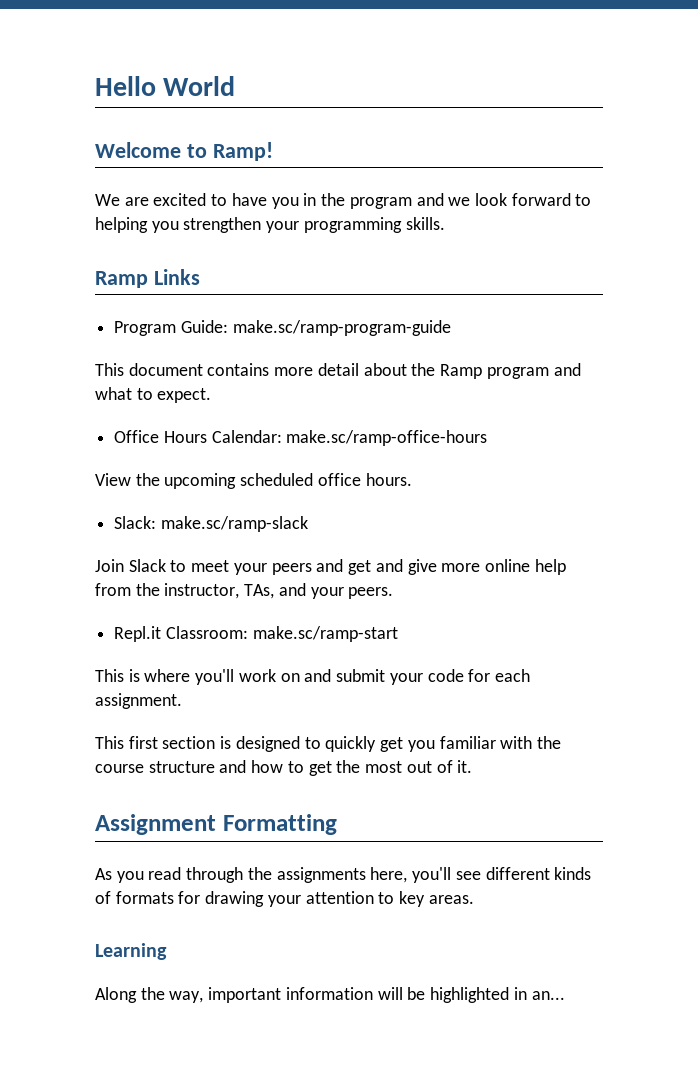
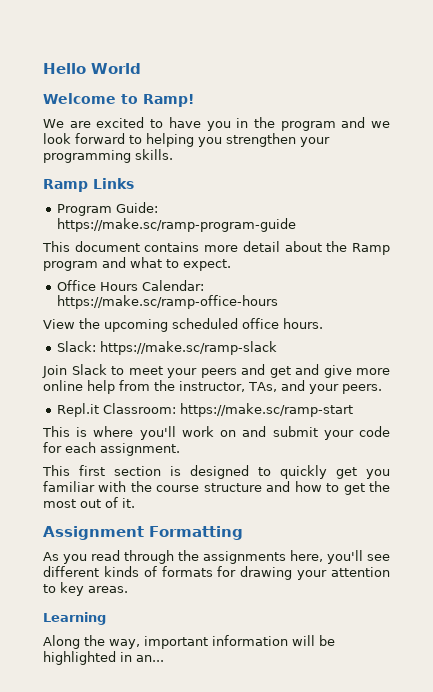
[232,320,451,336] make.sc/ramp-program-guide -> [56,218,296,232] https://make.sc/ramp-program-guide
[286,430,488,446] make.sc/ramp-office-hours -> [56,295,278,309] https://make.sc/ramp-office-hours
[160,516,308,532] make.sc/ramp-slack -> [99,341,277,355] https://make.sc/ramp-slack
[252,626,398,642] make.sc/ramp-start -> [179,403,353,417] https://make.sc/ramp-start

